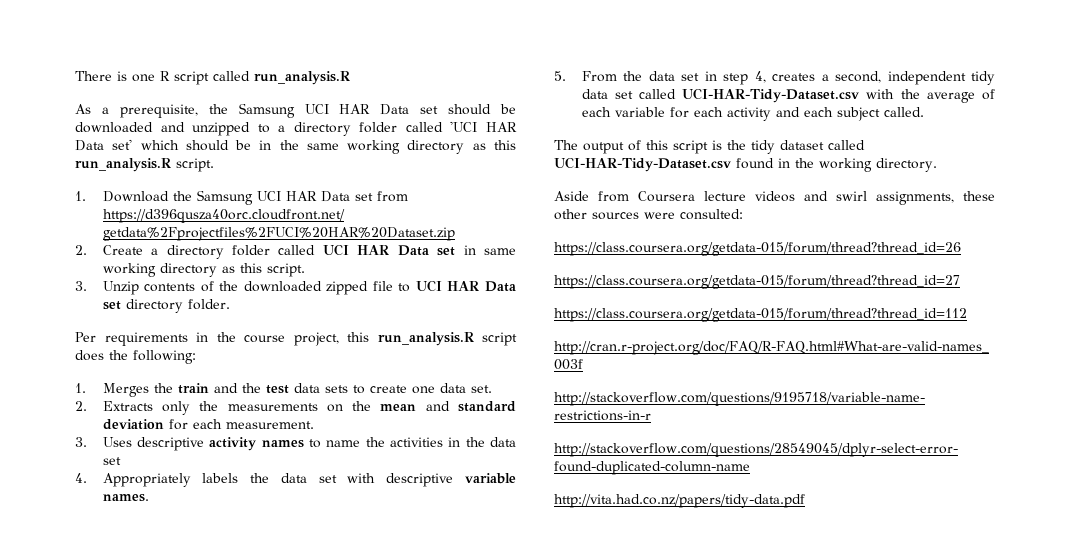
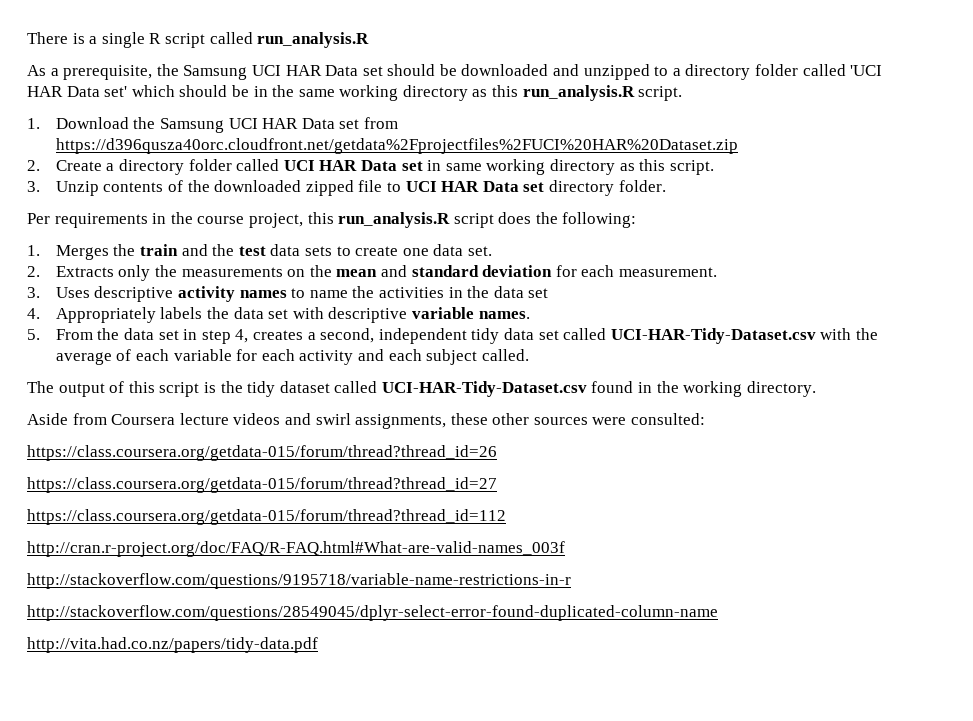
[132,74,155,82] one -> [89,32,145,48] a single

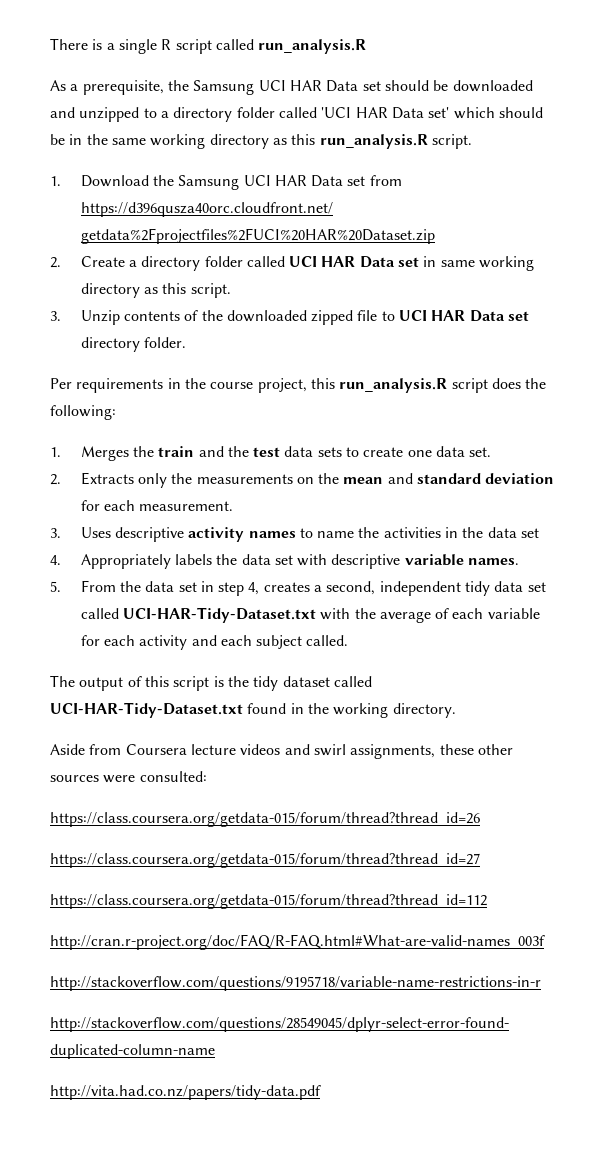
[610,328,816,344] UCI-HAR-Tidy-Dataset.csv -> [122,607,316,623] UCI-HAR-Tidy-Dataset.txt
[381,381,587,397] UCI-HAR-Tidy-Dataset.csv -> [50,702,243,718] UCI-HAR-Tidy-Dataset.txt

